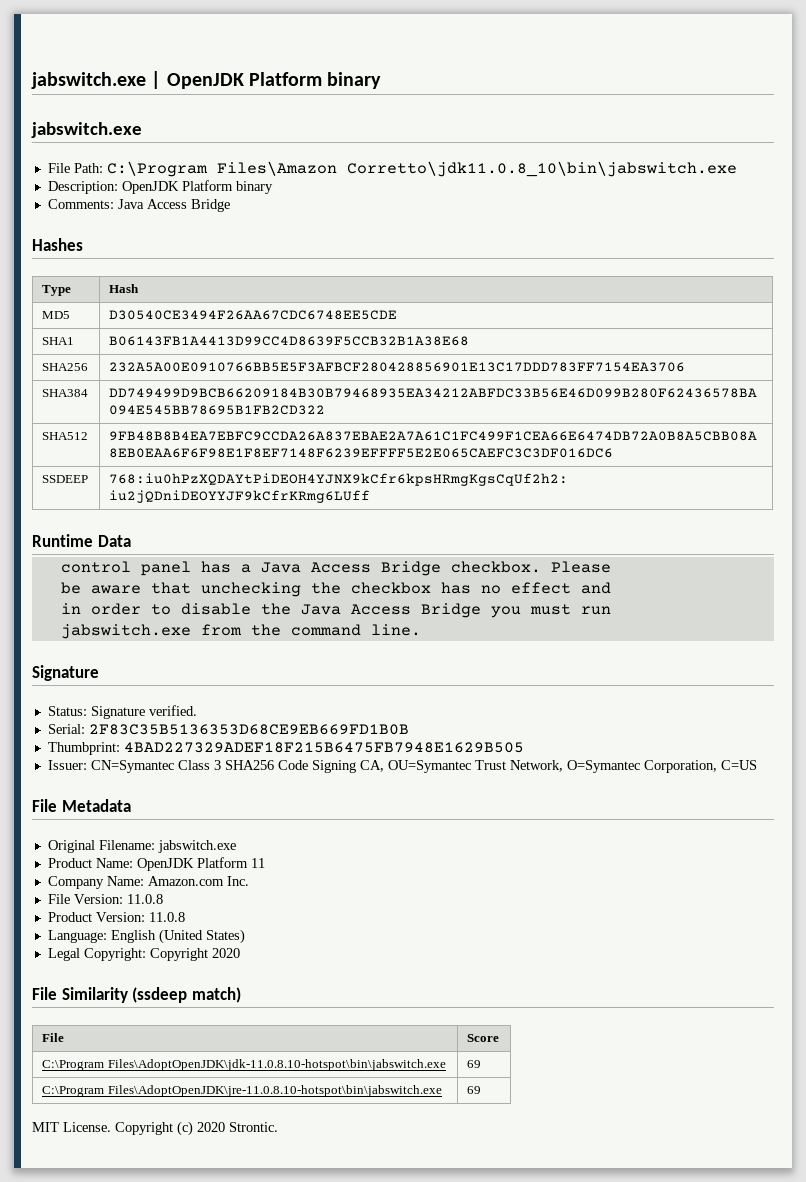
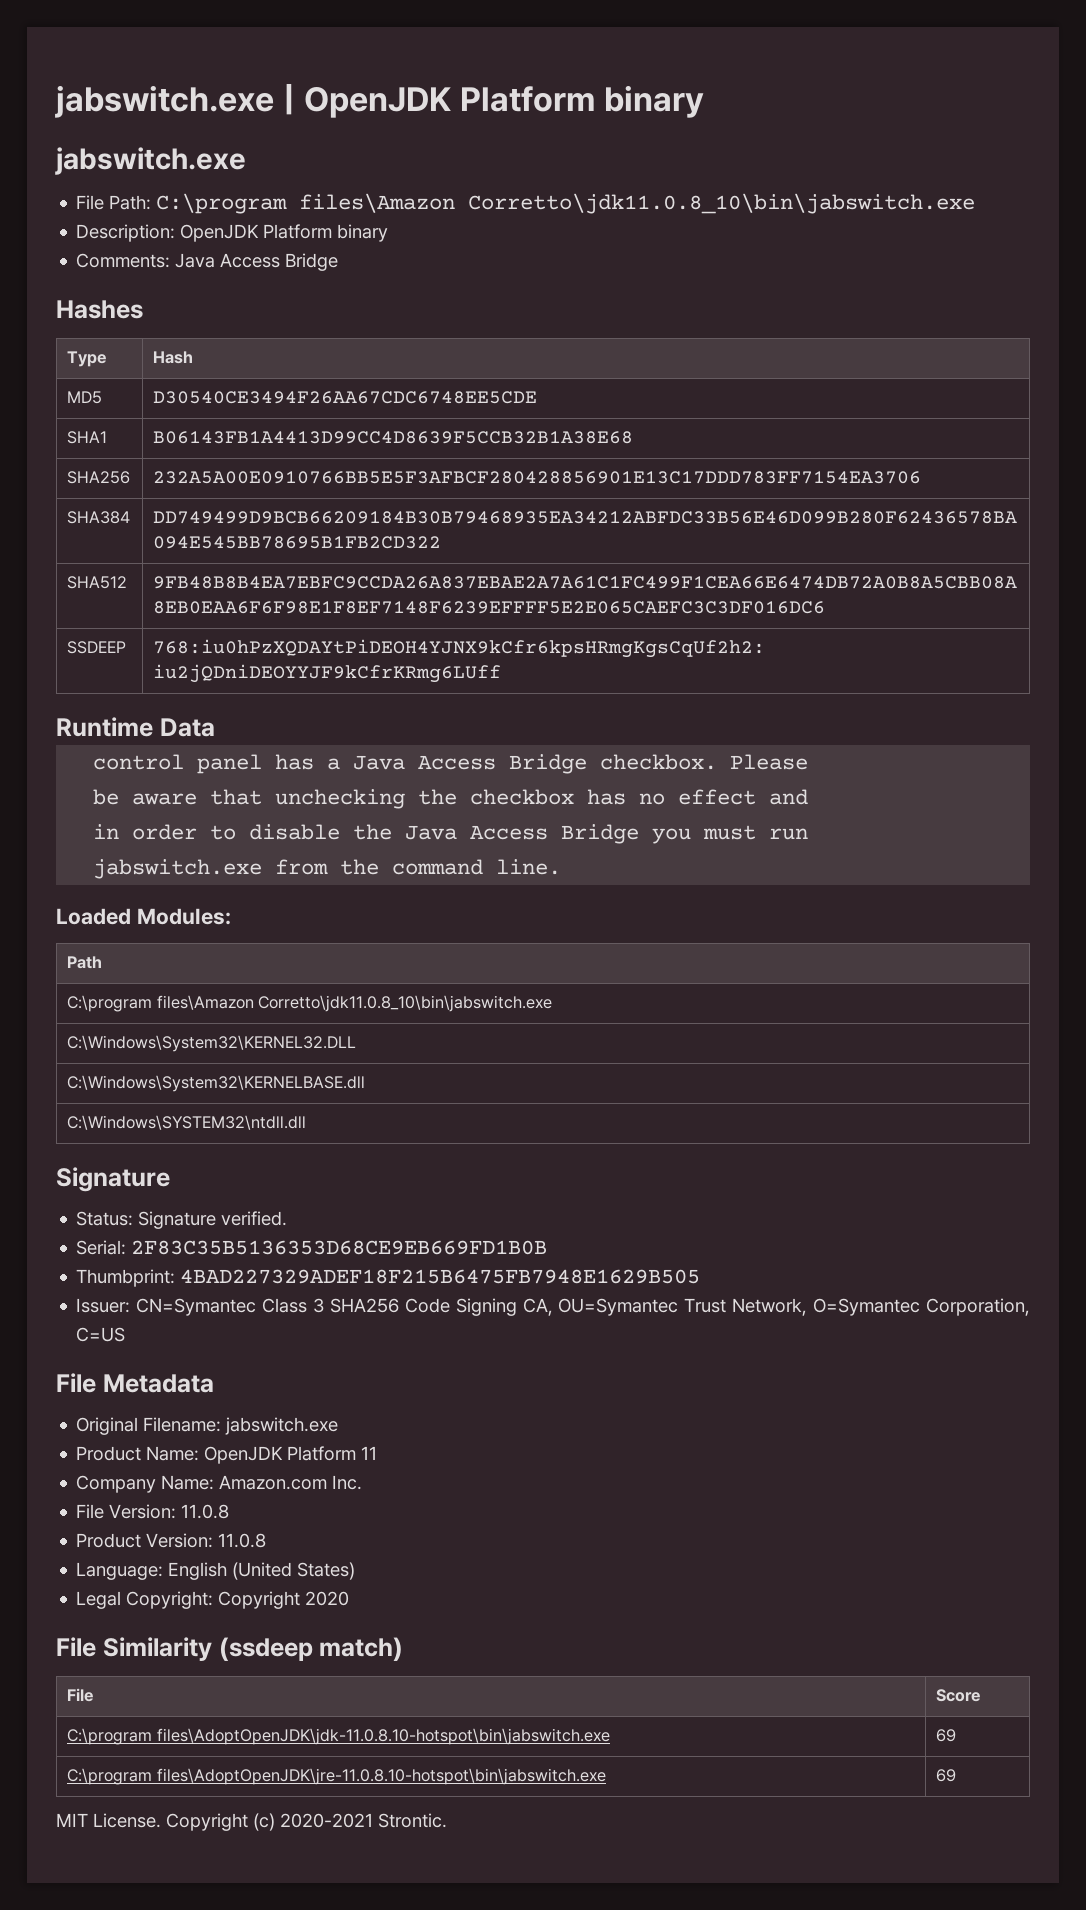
[106,161,337,177] C:\Program Files\Amazon -> [156,193,456,214] C:\program files\Amazon
(421, 630) none -> [56,908,231,925] [67,956,103,969] [67,995,553,1012] [67,1035,357,1052] [67,1075,366,1092] [67,1115,307,1130] // Loaded Modules: // Path // C:\program files\Amazon Corretto\jdk11.0.8_10\bin\jabswitch.exe // C:\Windows\System32\KERNEL32.DLL // C:\Windows\System32\KERNELBASE.dll // C:\Windows\SYSTEM32\ntdll.dll
[42,1059,446,1071] [467,1060,482,1068] [42,1085,442,1097] C:\Program Files\AdoptOpenJDK\jdk-11.0.8.10-hotspot\bin\jabswitch.exe | 69 // C:\Program Files\AdoptOpenJDK\jre-11.0.8.10-hotspot\bin\jabswitch.exe -> [67,1728,610,1745] [936,1729,957,1742] [67,1768,606,1785] C:\program files\AdoptOpenJDK\jdk-11.0.8.10-hotspot\bin\jabswitch.exe | 69 // C:\program files\AdoptOpenJDK\jre-11.0.8.10-hotspot\bin\jabswitch.exe
[197,1122,225,1132] 2020 -> [280,1813,373,1828] 2020-2021

